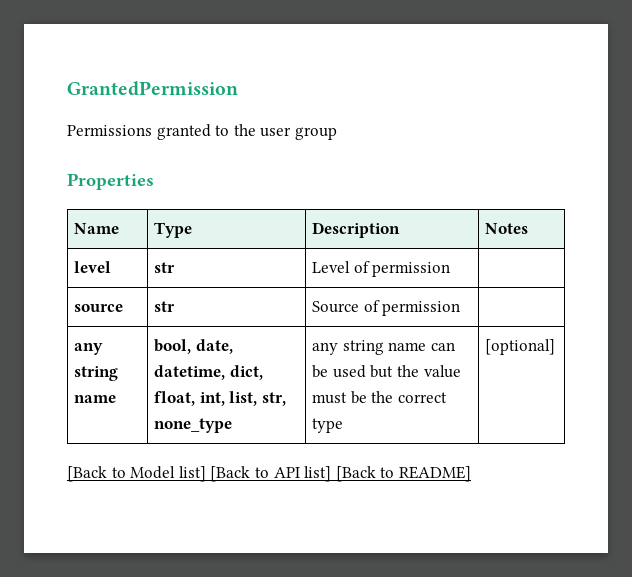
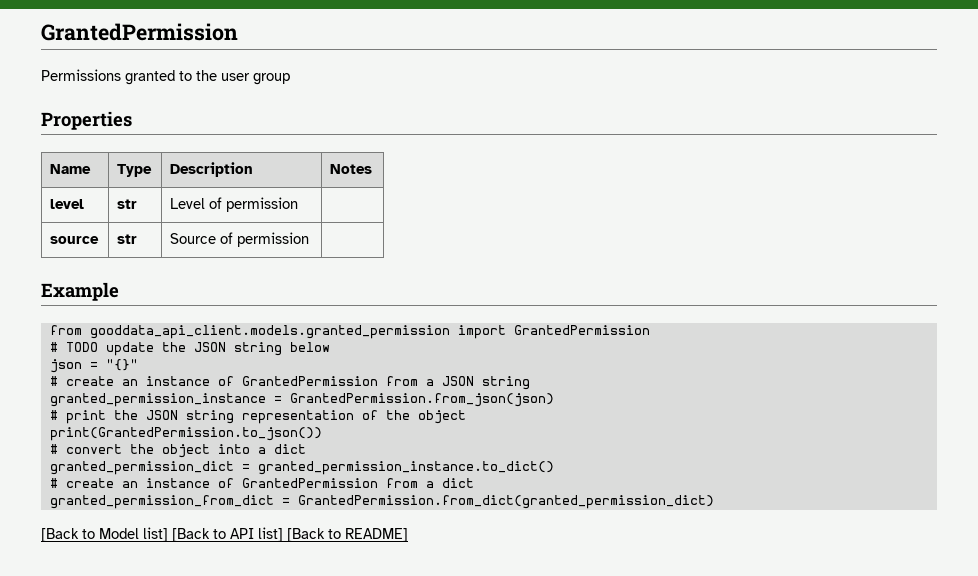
[74,343,104,355] [74,366,119,381] [74,395,117,403] [154,339,233,354] [154,365,263,380] [154,391,287,406] [154,418,233,433] [312,340,456,355] [312,365,461,378] [312,391,448,404] [312,418,344,433] [485,339,556,355] // any string name | bool, date, datetime, dict, float, int, list, str, none_type | any string name can be used but the value must be the correct type | [optional] -> [41,282,119,301] [49,325,650,339] [49,342,330,356] [49,359,138,373] [49,376,530,390] [49,393,554,407] [49,410,466,424] [49,427,322,441] [49,444,306,458] [49,461,554,475] [49,478,474,488] [49,495,714,509] // Example // from gooddata_api_client.models.granted_permission import GrantedPermission // # TODO update the JSON string below // json = "{}" // # create an instance of GrantedPermission from a JSON string // granted_permission_instance = GrantedPermission.from_json(json) // # print the JSON string representation of the object // print(GrantedPermission.to_json()) // # convert the object into a dict // granted_permission_dict = granted_permission_instance.to_dict() // # create an instance of GrantedPermission from a dict // granted_permission_from_dict = GrantedPermission.from_dict(granted_permission_dict)

